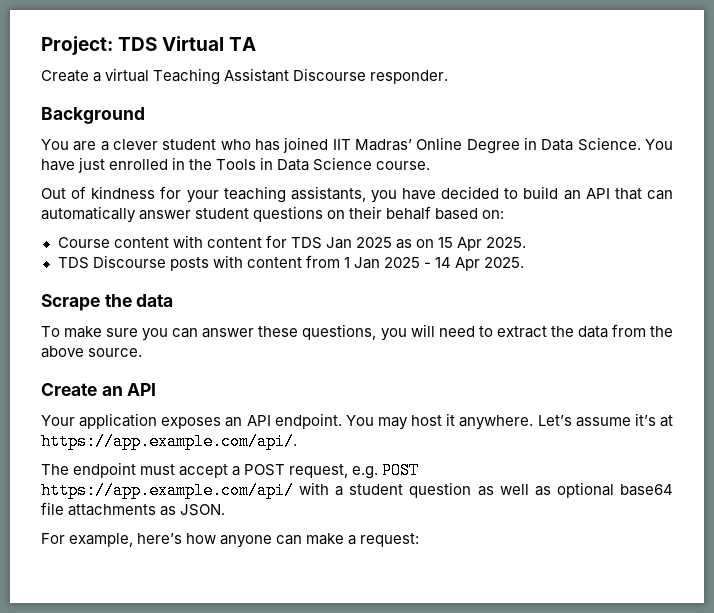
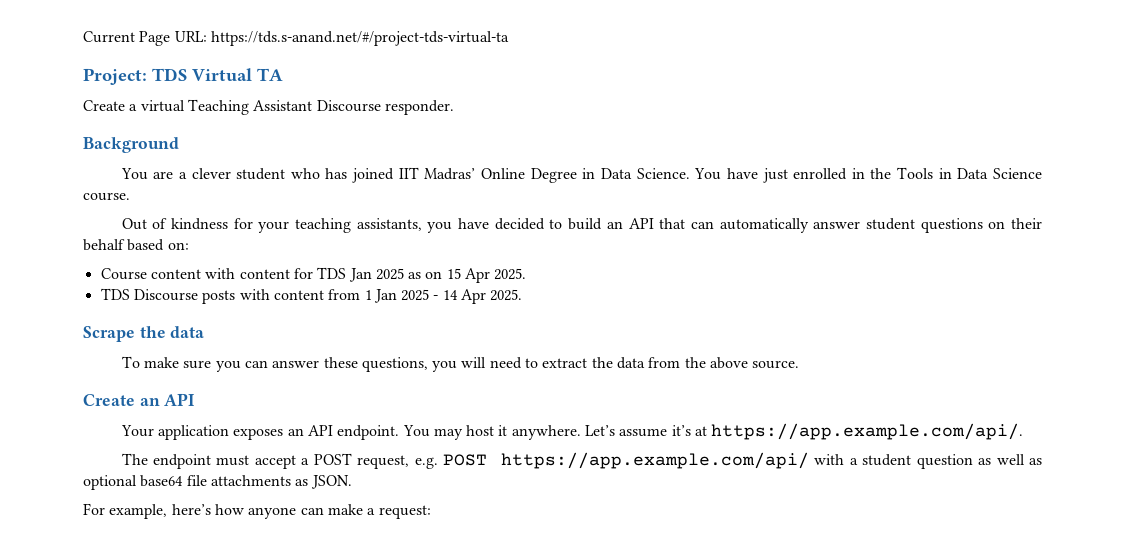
(41, 45) none -> [83,31,509,46] Current Page URL: https://tds.s-anand.net/#/project-tds-virtual-ta //

